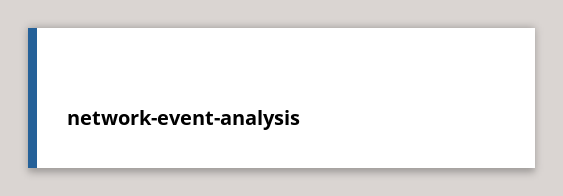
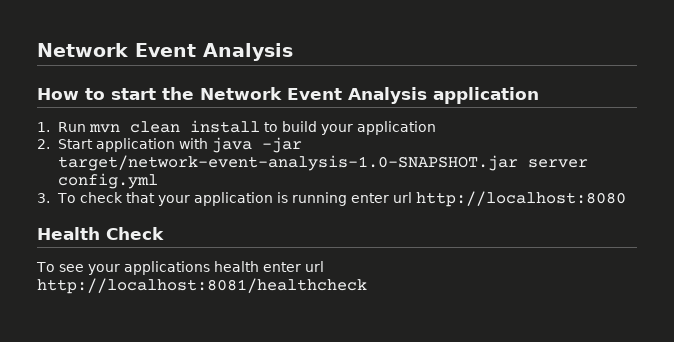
[67,110,300,130] network-event-analysis -> [37,43,293,61] [37,87,539,104] [37,120,437,135] [37,137,303,153] [58,155,589,171] [58,173,159,189] [37,191,627,207] [37,227,164,240] [36,261,324,275] [37,278,367,294] Network Event Analysis // How to start the Network Event Analysis application // 1. Run mvn clean install to build your application // 2. Start application with java -jar target/network-event-analysis-1.0-SNAPSHOT.jar server config.yml // 3. To check that your application is running enter url http://localhost:8080 // Health Check // To see your applications health enter url http://localhost:8081/healthcheck

